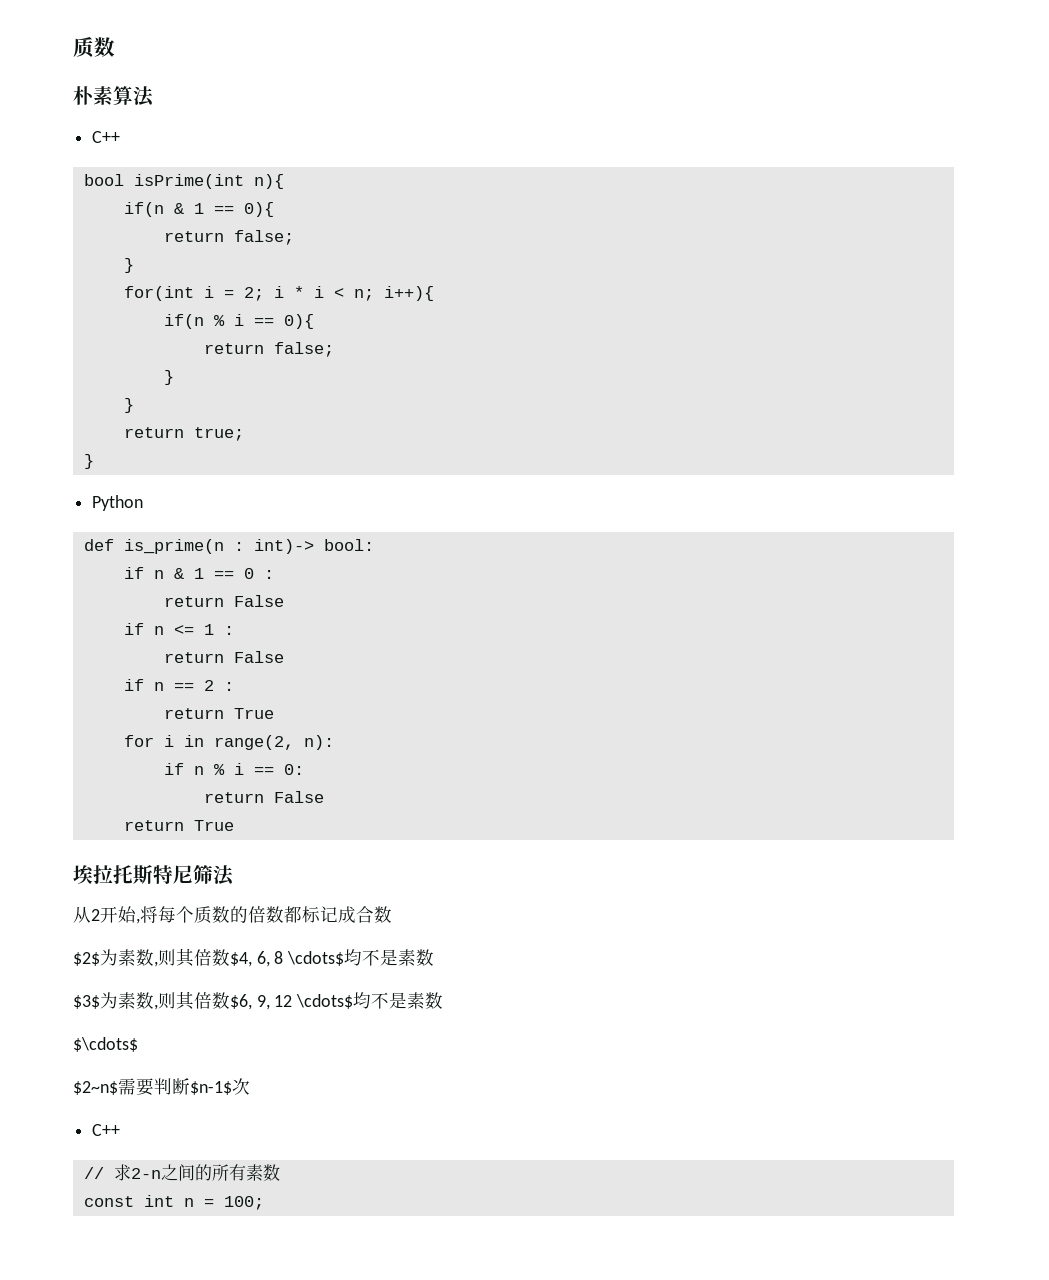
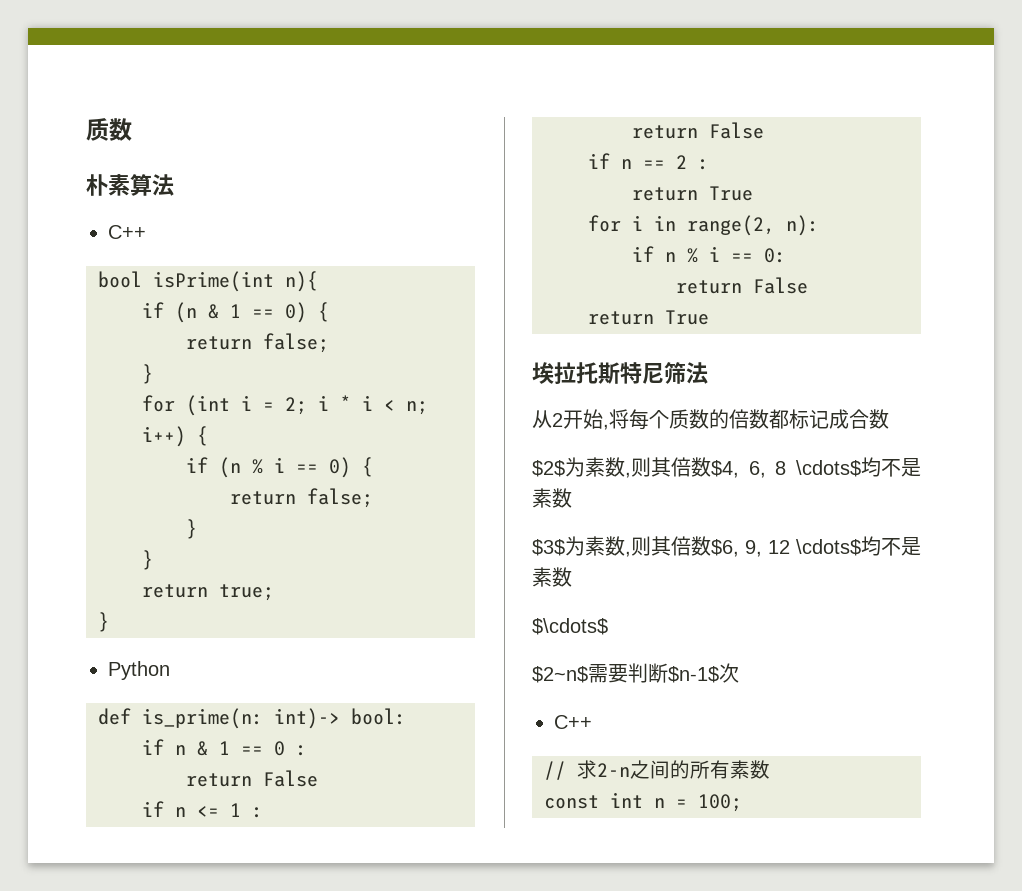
[123,202,274,217] [163,230,294,245] [123,258,134,273] [123,286,194,301] if(n & 1 == 0){ // return false; // } // for(int -> [142,302,329,323] [186,333,329,353] [142,364,153,384] [142,395,230,416] if (n & 1 == 0) { // return false; // } // for (int
[383,286,434,301] [163,314,314,329] i++){ // if(n % i == 0){ -> [142,426,208,447] [186,457,373,478] i++) { // if (n % i == 0) {
[123,539,244,554] is_prime(n : -> [142,708,263,729] is_prime(n:

